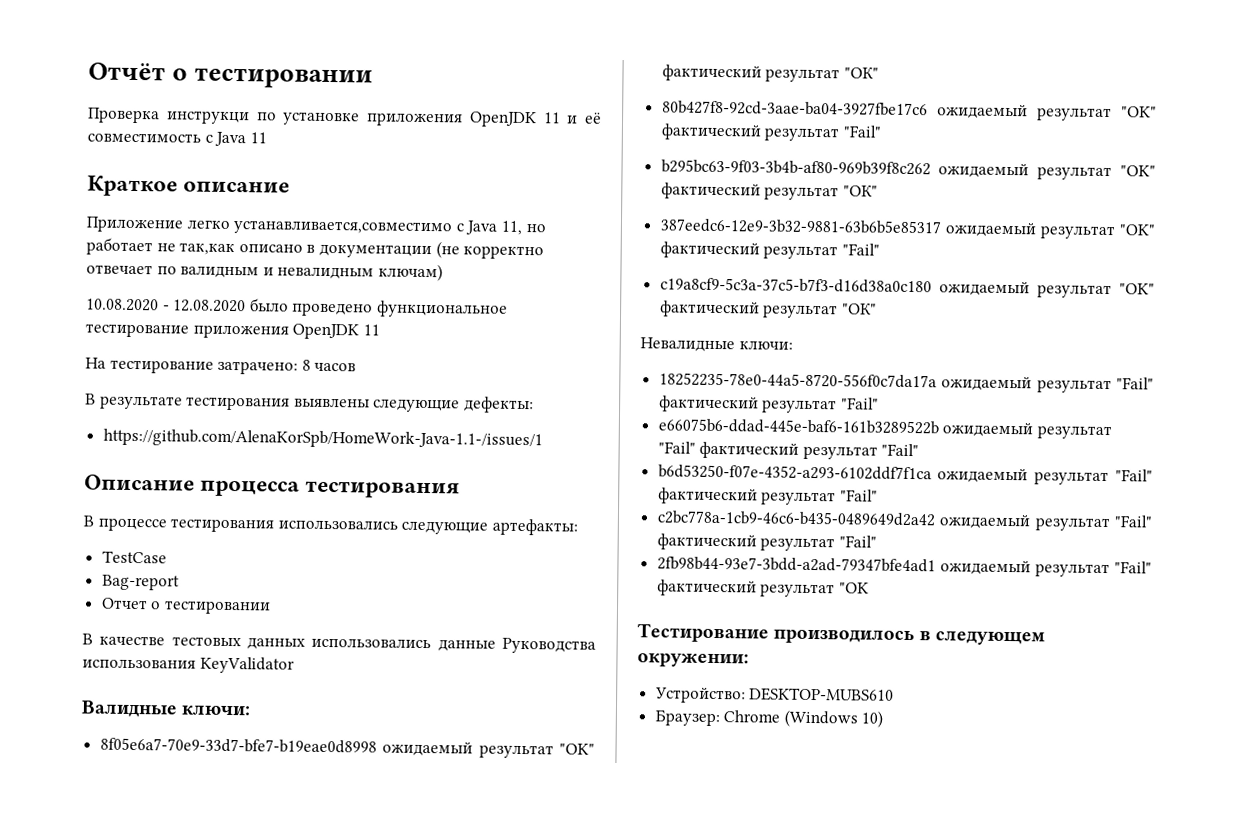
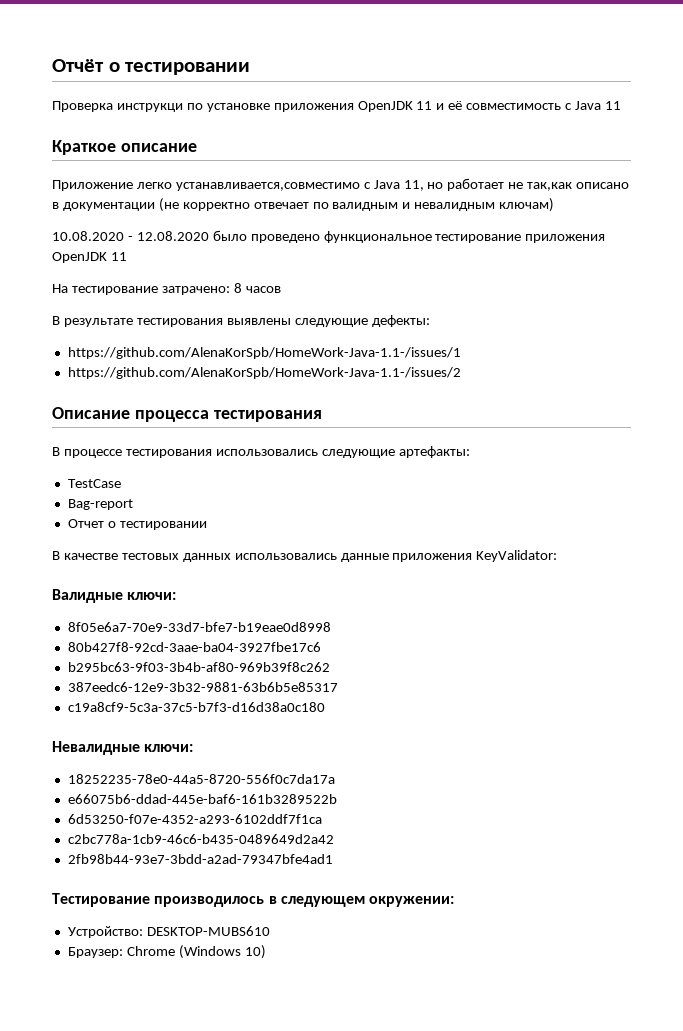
(543, 439) none -> [67,367,461,379] // https://github.com/AlenaKorSpb/HomeWork-Java-1.1-/issues/2
[502,637,596,654] [82,656,295,674] Руководства использования KeyValidator -> [392,550,558,562] приложения KeyValidator:
[382,740,595,759] [661,64,879,83] [661,100,1157,122] [660,123,881,142] [660,159,1156,181] [660,182,878,201] [659,218,1155,240] [659,241,880,260] [659,277,1155,299] [659,300,877,319] [640,337,793,353] [658,372,1154,394] [658,395,879,414] [657,418,1112,440] [657,441,920,460] [657,464,1153,486] [657,487,878,506] [656,510,1152,532] [656,533,877,552] [656,556,1152,578] [656,579,869,598] ожидаемый результат "OK" фактический результат "ОК" // 80b427f8-92cd-3aae-ba04-3927fbe17c6 ожидаемый результат "OK" фактический результат "Fail" // b295bc63-9f03-3b4b-af80-969b39f8c262 ожидаемый результат "OK" фактический результат "ОК" // 387eedc6-12e9-3b32-9881-63b6b5e85317 ожидаемый результат "OK" фактический результат "Fail" // c19a8cf9-5c3a-37c5-b7f3-d16d38a0c180 ожидаемый результат "OK" фактический результат "ОК" // Невалидные ключи: // 18252235-78e0-44a5-8720-556f0c7da17a ожидаемый результат "Fail" фактический результат "Fail" // e66075b6-ddad-445e-baf6-161b3289522b ожидаемый результат "Fail" фактический результат "Fail" // b6d53250-f07e-4352-a293-6102ddf7f1ca ожидаемый результат "Fail" фактический результат "Fail" // c2bc778a-1cb9-46c6-b435-0489649d2a42 ожидаемый результат "Fail" фактический результат "Fail" // 2fb98b44-93e7-3bdd-a2ad-79347bfe4ad1 ожидаемый результат "Fail" фактический результат "OK -> [67,642,321,652] [67,662,330,672] [67,682,338,692] [67,702,325,712] [52,741,194,755] [67,774,335,784] [67,794,337,804] [67,814,322,824] [67,834,334,844] [67,854,333,864] // 80b427f8-92cd-3aae-ba04-3927fbe17c6 // b295bc63-9f03-3b4b-af80-969b39f8c262 // 387eedc6-12e9-3b32-9881-63b6b5e85317 // c19a8cf9-5c3a-37c5-b7f3-d16d38a0c180 // Невалидные ключи: // 18252235-78e0-44a5-8720-556f0c7da17a // e66075b6-ddad-445e-baf6-161b3289522b // 6d53250-f07e-4352-a293-6102ddf7f1ca // c2bc778a-1cb9-46c6-b435-0489649d2a42 // 2fb98b44-93e7-3bdd-a2ad-79347bfe4ad1

